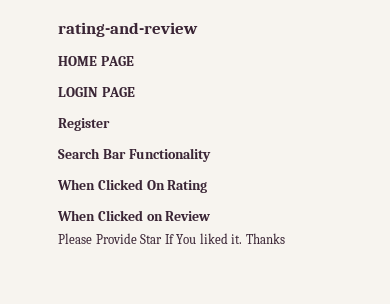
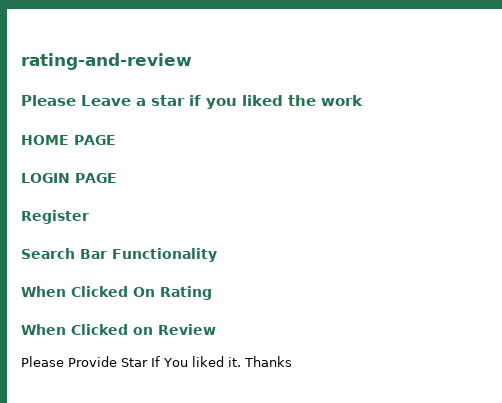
(198, 29) none -> [21,95,363,109] // Please Leave a star if you liked the work

